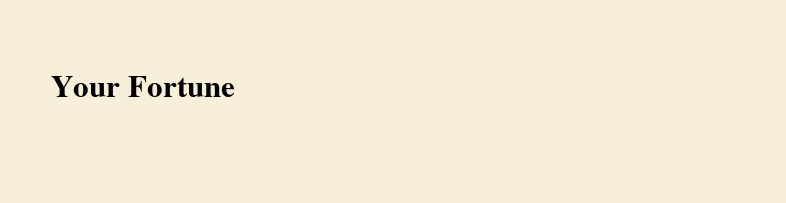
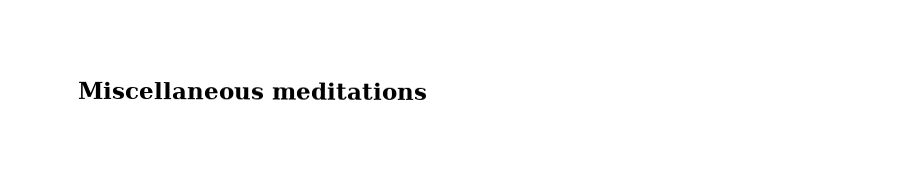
[51,76,236,97] Your Fortune -> [77,81,428,100] Miscellaneous meditations

